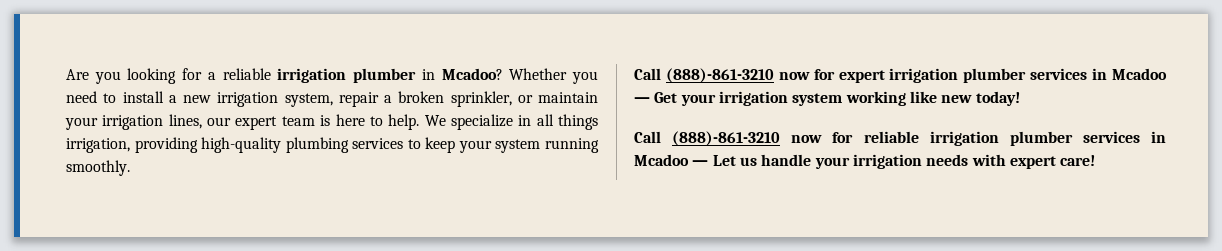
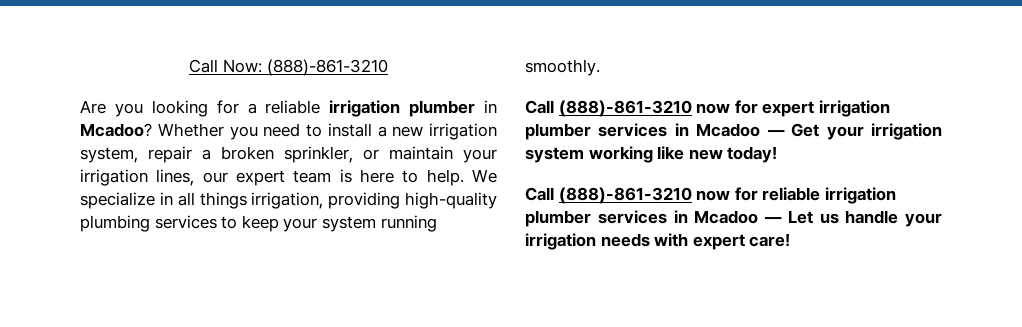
(66, 74) none -> [189,59,388,76] Call Now: (888)-861-3210 //

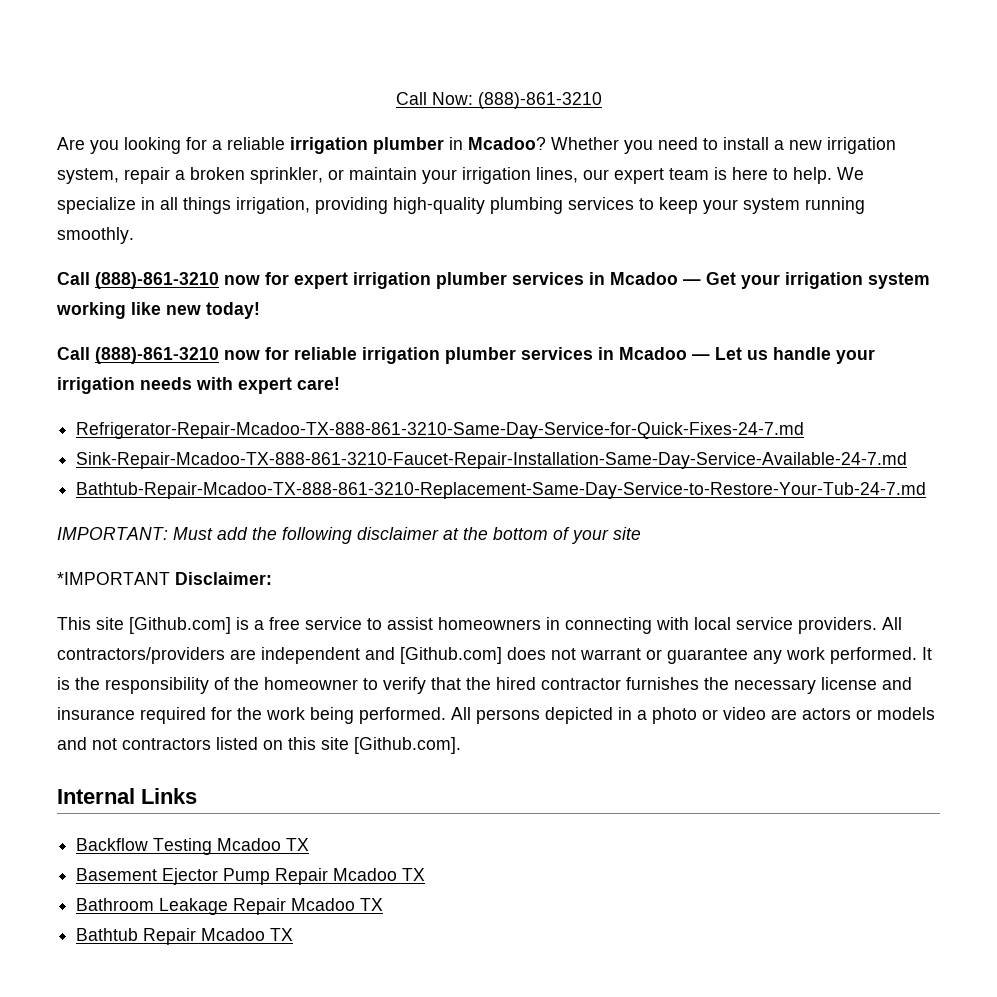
(791, 240) none -> [76,422,805,439] [76,452,908,469] [76,482,927,499] [57,527,641,544] [57,572,272,585] [57,617,902,634] [57,647,932,664] [57,677,912,694] [57,707,935,724] [57,737,461,754] [57,788,197,804] [76,838,310,855] [76,868,426,885] [76,898,384,915] [76,928,294,945] // Refrigerator-Repair-Mcadoo-TX-888-861-3210-Same-Day-Service-for-Quick-Fixes-24-7.md // Sink-Repair-Mcadoo-TX-888-861-3210-Faucet-Repair-Installation-Same-Day-Service-Available-24-7.md // Bathtub-Repair-Mcadoo-TX-888-861-3210-Replacement-Same-Day-Service-to-Restore-Your-Tub-24-7.md // IMPORTANT: Must add the following disclaimer at the bottom of your site // *IMPORTANT Disclaimer: // This site [Github.com] is a free service to assist homeowners in connecting with local service providers. All contractors/providers are independent and [Github.com] does not warrant or guarantee any work performed. It is the responsibility of the homeowner to verify that the hired contractor furnishes the necessary license and insurance required for the work being performed. All persons depicted in a photo or video are actors or models and not contractors listed on this site [Github.com]. // Internal Links // Backflow Testing Mcadoo TX // Basement Ejector Pump Repair Mcadoo TX // Bathroom Leakage Repair Mcadoo TX // Bathtub Repair Mcadoo TX

